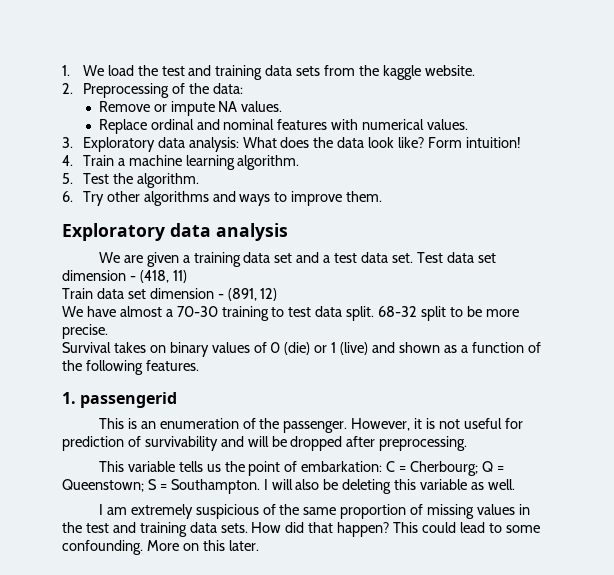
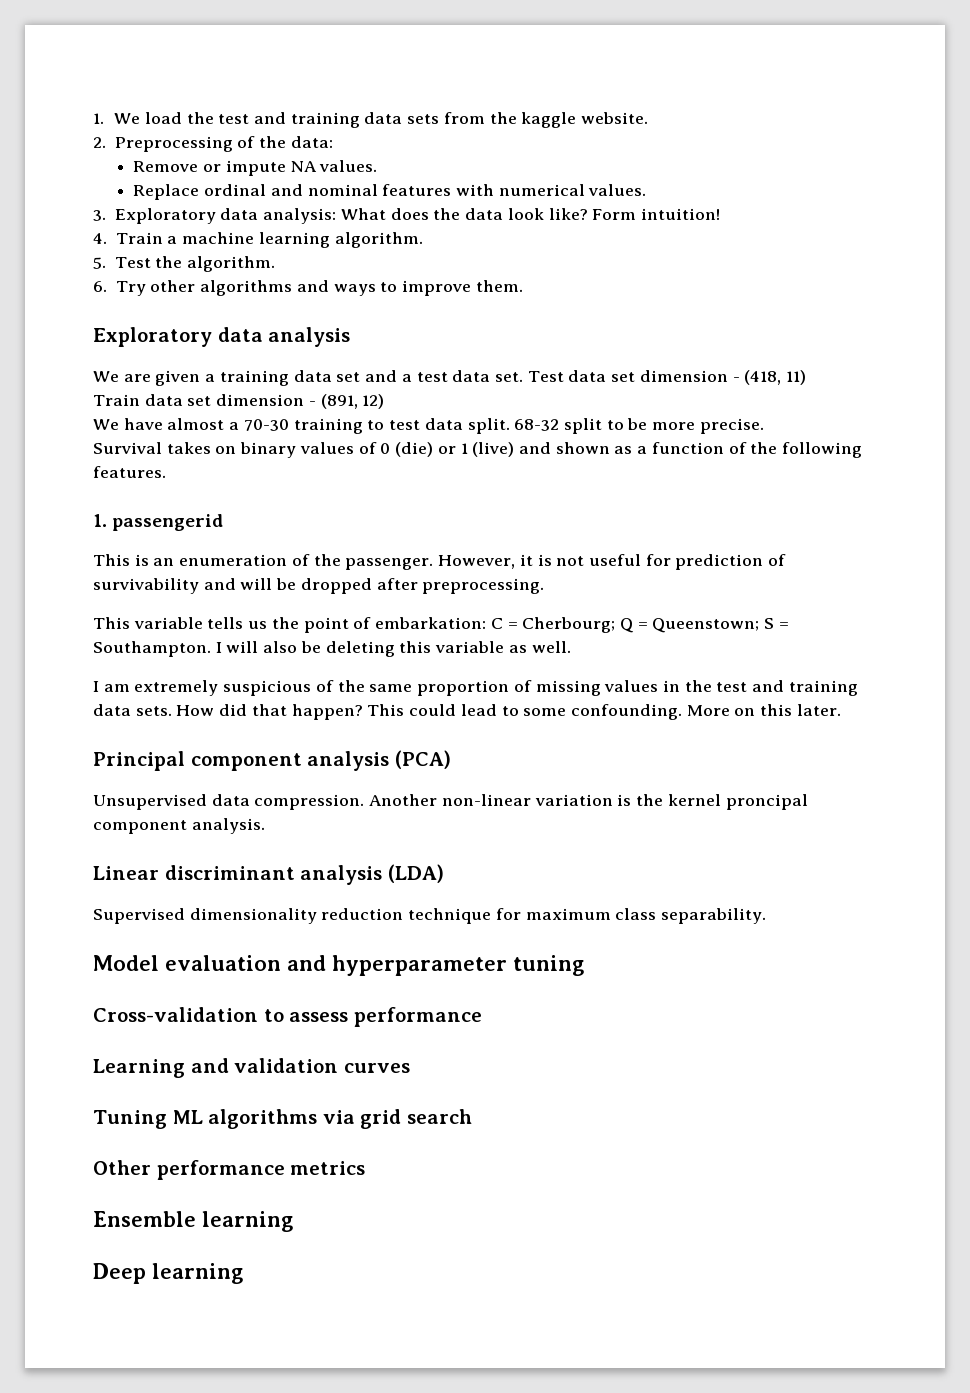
(259, 545) none -> [93,750,451,771] [93,794,808,810] [93,818,265,834] [93,864,444,885] [93,908,767,924] [93,955,584,976] [93,1007,482,1027] [93,1058,410,1078] [93,1109,472,1129] [93,1160,366,1180] [93,1211,293,1232] [93,1263,243,1284] // Principal component analysis (PCA) // Unsupervised data compression. Another non-linear variation is the kernel proncipal component analysis. // Linear discriminant analysis (LDA) // Supervised dimensionality reduction technique for maximum class separability. // Model evaluation and hyperparameter tuning // Cross-validation to assess performance // Learning and validation curves // Tuning ML algorithms via grid search // Other performance metrics // Ensemble learning // Deep learning

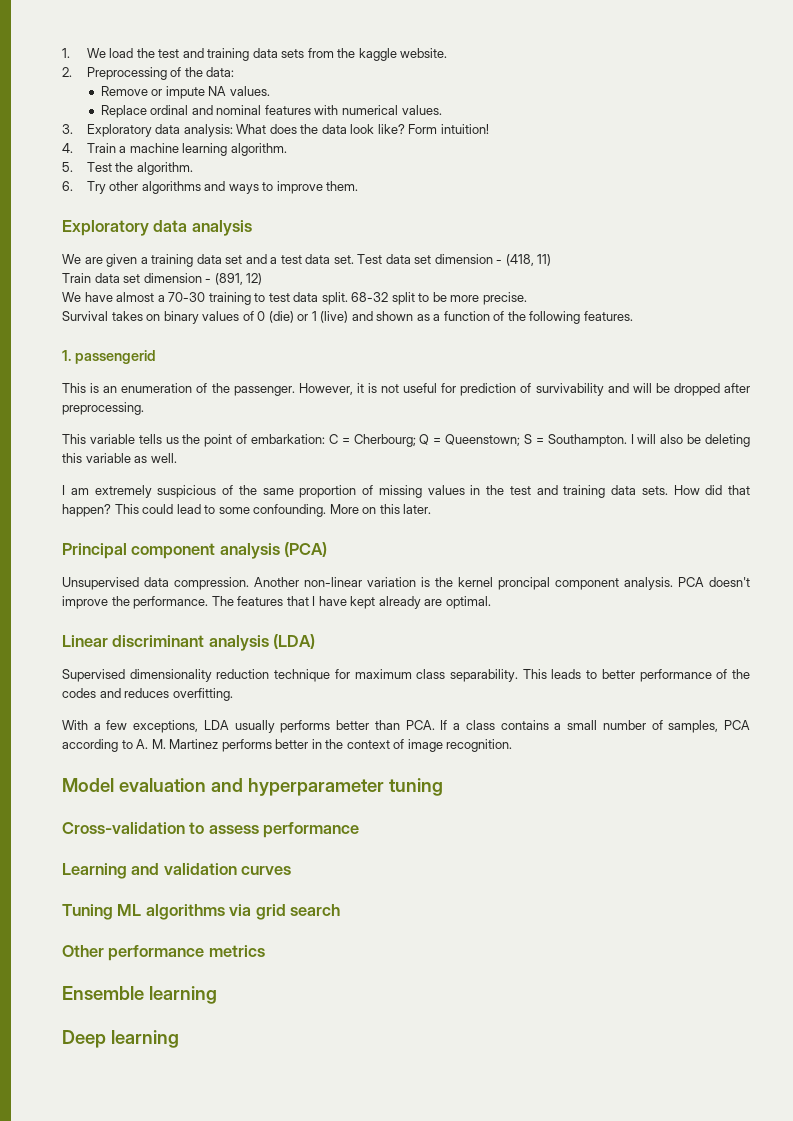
(265, 826) none -> [678,577,750,587] [62,596,491,609] PCA doesn't improve the performance. The features that I have kept already are optimal.
(767, 916) none -> [522,669,750,682] [62,688,233,701] [62,720,750,733] [62,739,513,752] This leads to better performance of the codes and reduces overfitting. // With a few exceptions, LDA usually performs better than PCA. If a class contains a small number of samples, PCA according to A. M. Martinez performs better in the context of image recognition.

